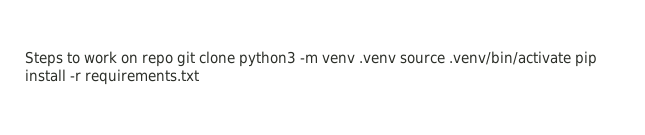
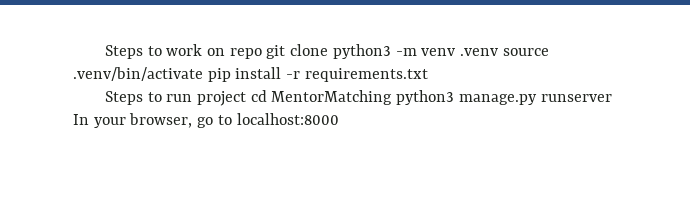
(199, 77) none -> [104,90,612,106] [73,113,339,128] // Steps to run project cd MentorMatching python3 manage.py runserver In your browser, go to localhost:8000

